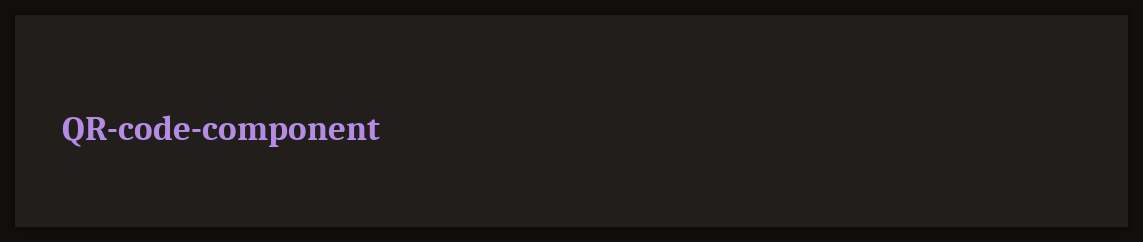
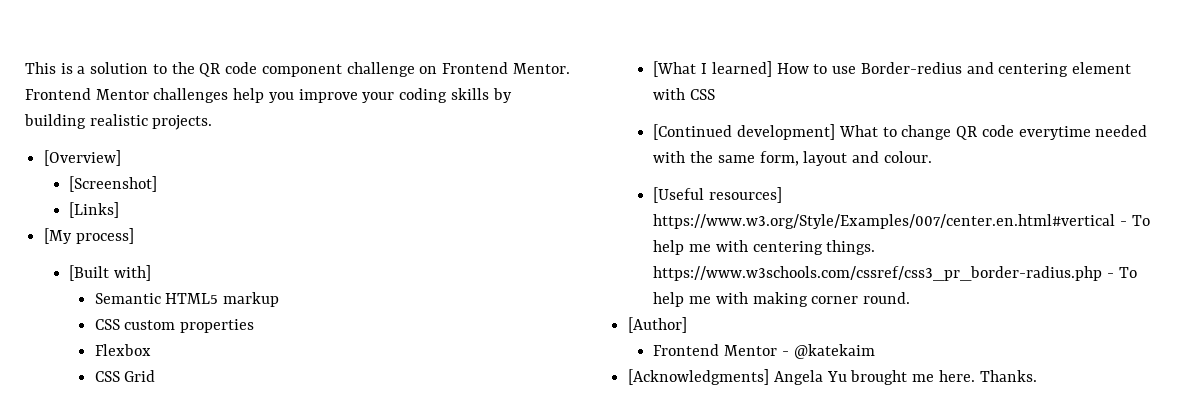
[62,115,380,147] QR-code-component -> [25,62,570,77] [25,88,512,103] [24,114,213,130] [44,150,122,166] [69,176,158,192] [69,202,120,218] [44,228,134,244] [69,265,152,281] [94,292,280,307] [94,319,255,333] [94,344,151,356] [94,370,156,382] [653,61,1131,77] [653,88,716,100] [653,124,1148,140] [653,151,932,166] [653,187,783,203] [653,214,1150,229] [653,240,876,255] [653,266,1137,281] [653,292,911,307] [628,317,688,333] [653,344,875,359] [628,369,1037,385] This is a solution to the QR code component challenge on Frontend Mentor. Frontend Mentor challenges help you improve your coding skills by building realistic projects. // [Overview] // [Screenshot] // [Links] // [My process] // [Built with] // Semantic HTML5 markup // CSS custom properties // Flexbox // CSS Grid // [What I learned] How to use Border-redius and centering element with CSS // [Continued development] What to change QR code everytime needed with the same form, layout and colour. // [Useful resources] https://www.w3.org/Style/Examples/007/center.en.html#vertical - To help me with centering things. https://www.w3schools.com/cssref/css3_pr_border-radius.php - To help me with making corner round. // [Author] // Frontend Mentor - @katekaim // [Acknowledgments] Angela Yu brought me here. Thanks.

